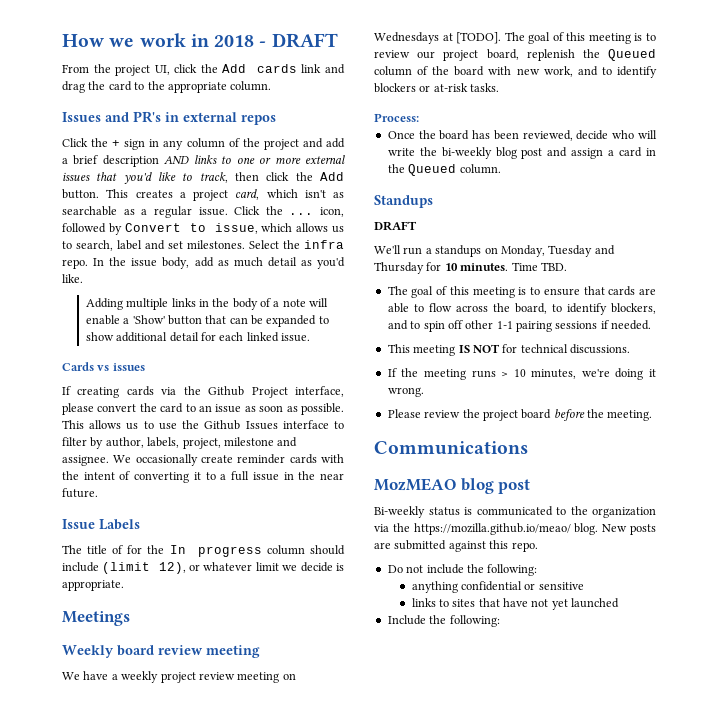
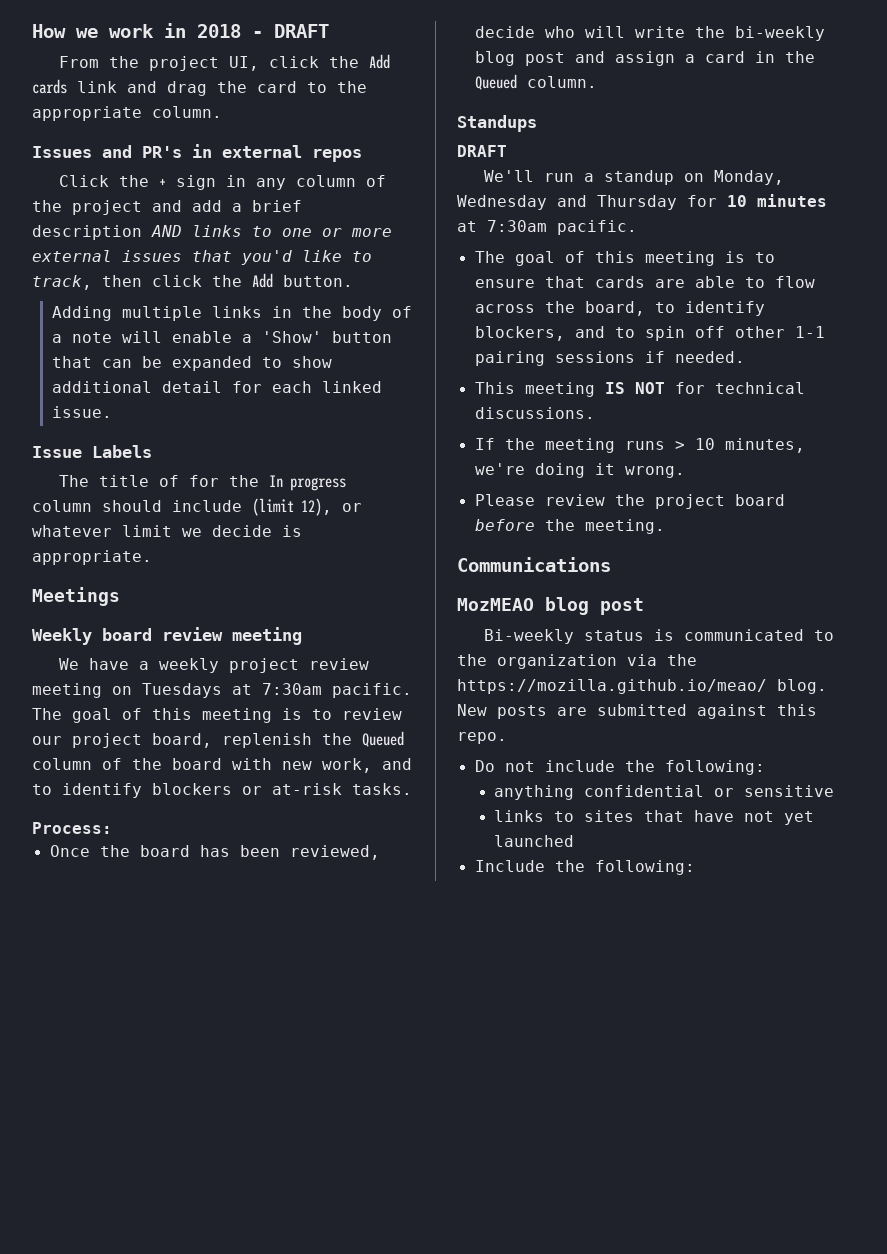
[106,189,344,201] [62,206,344,218] [62,223,344,235] [62,240,344,251] [62,257,345,269] [62,274,83,283] This creates a project card, which isn't as searchable as a regular issue. Click the ... icon, followed by Convert to issue, which allows us to search, label and set milestones. Select the infra repo. In the issue body, add as much detail as you'd like. -> (353, 281) none
[62,362,145,371] [62,386,344,398] [62,403,345,415] [62,420,345,430] [62,437,298,449] [62,454,345,466] [62,471,344,483] [62,488,98,498] // Cards vs issues // If creating cards via the Github Project interface, please convert the card to an issue as soon as possible. This allows us to use the Github Issues interface to filter by author, labels, project, milestone and assignee. We occasionally create reminder cards with the intent of converting it to a full issue in the near future. -> (112, 412) none
[374,32,502,44] Wednesdays at [TODO]. -> [142,683,412,698] Tuesdays at 7:30am pacific.
[435,245,482,257] standups -> [604,170,675,185] standup
[548,245,593,257] Tuesday -> [457,195,547,210] Wednesday
[460,262,567,271] minutes. Time TBD. -> [757,194,827,207] [457,220,637,235] minutes at 7:30am pacific.

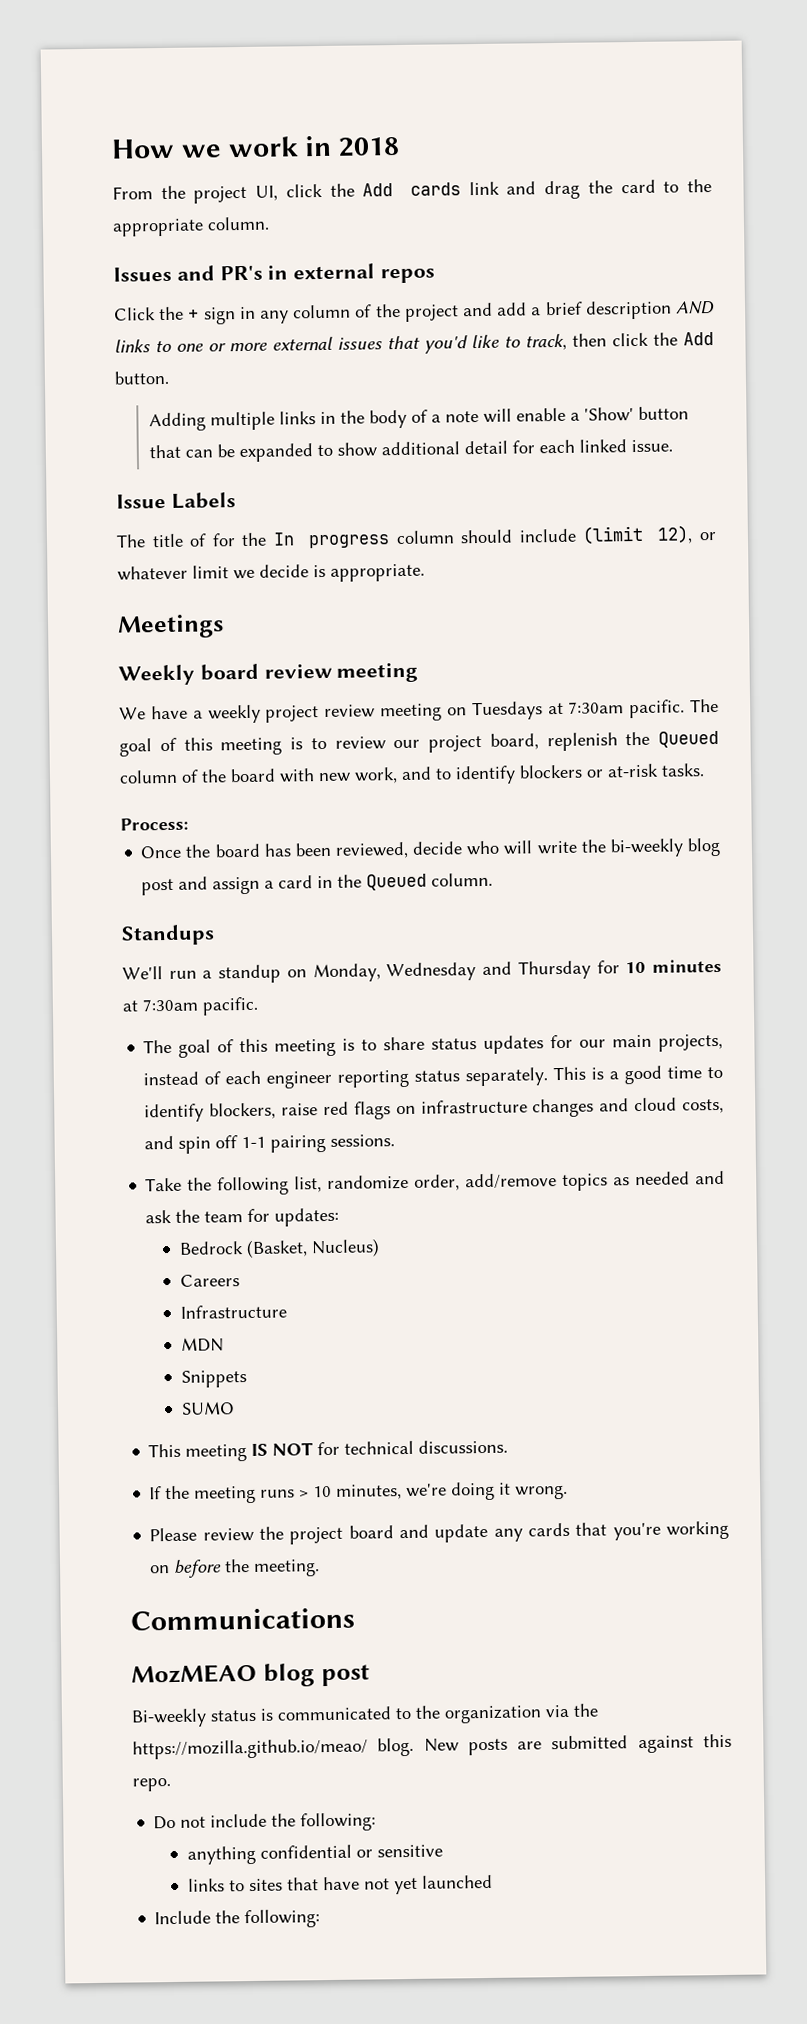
[252,24,329,38] - DRAFT -> (401, 146) none
[457,145,507,157] // DRAFT -> (215, 935) none
[474,276,815,288] [474,301,765,316] [474,326,635,341] ensure that cards are able to flow across the board, to identify blockers, and to -> [383,1033,723,1054] [143,1065,723,1089] [144,1097,724,1123] [144,1135,175,1150] share status updates for our main projects, instead of each engineer reporting status separately. This is a good time to identify blockers, raise red flags on infrastructure changes and cloud costs, and
[734,326,785,338] other -> (239, 1142) none
[554,351,745,363] sessions if needed. -> [330,1134,396,1147] [145,1170,725,1196] [145,1207,340,1227] [178,1238,380,1259] [179,1274,240,1287] [179,1304,287,1319] [180,1337,224,1352] [180,1370,247,1388] [180,1401,235,1415] sessions. // Take the following list, randomize order, add/remove topics as needed and ask the team for updates: // Bedrock (Basket, Nucleus) // Careers // Infrastructure // MDN // Snippets // SUMO
(785, 500) none -> [399,1520,729,1543] [150,1565,171,1574] and update any cards that you're working on

